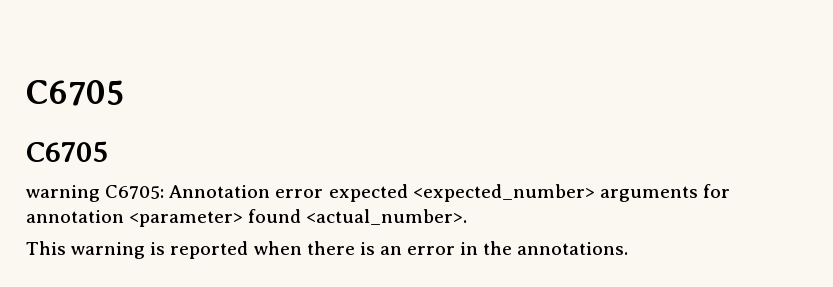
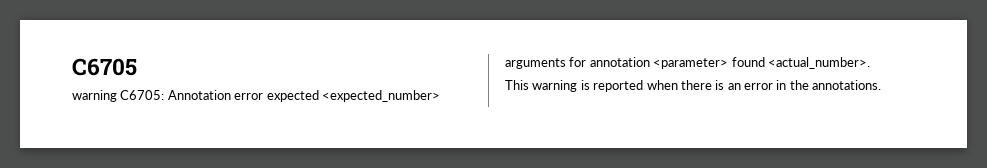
[26,80,124,106] [26,141,108,162] C6705 // C6705 -> [72,58,137,76] C6705

